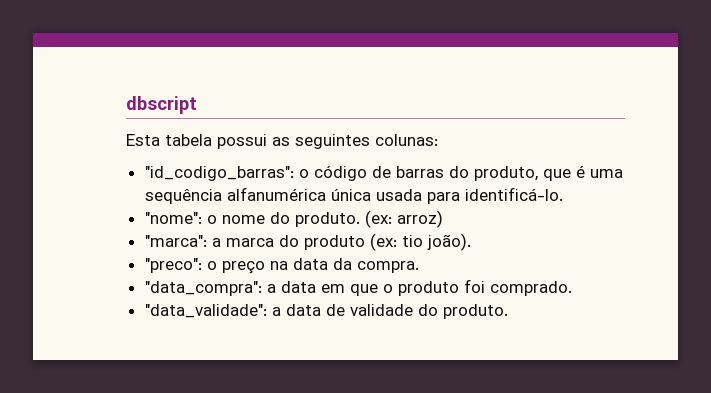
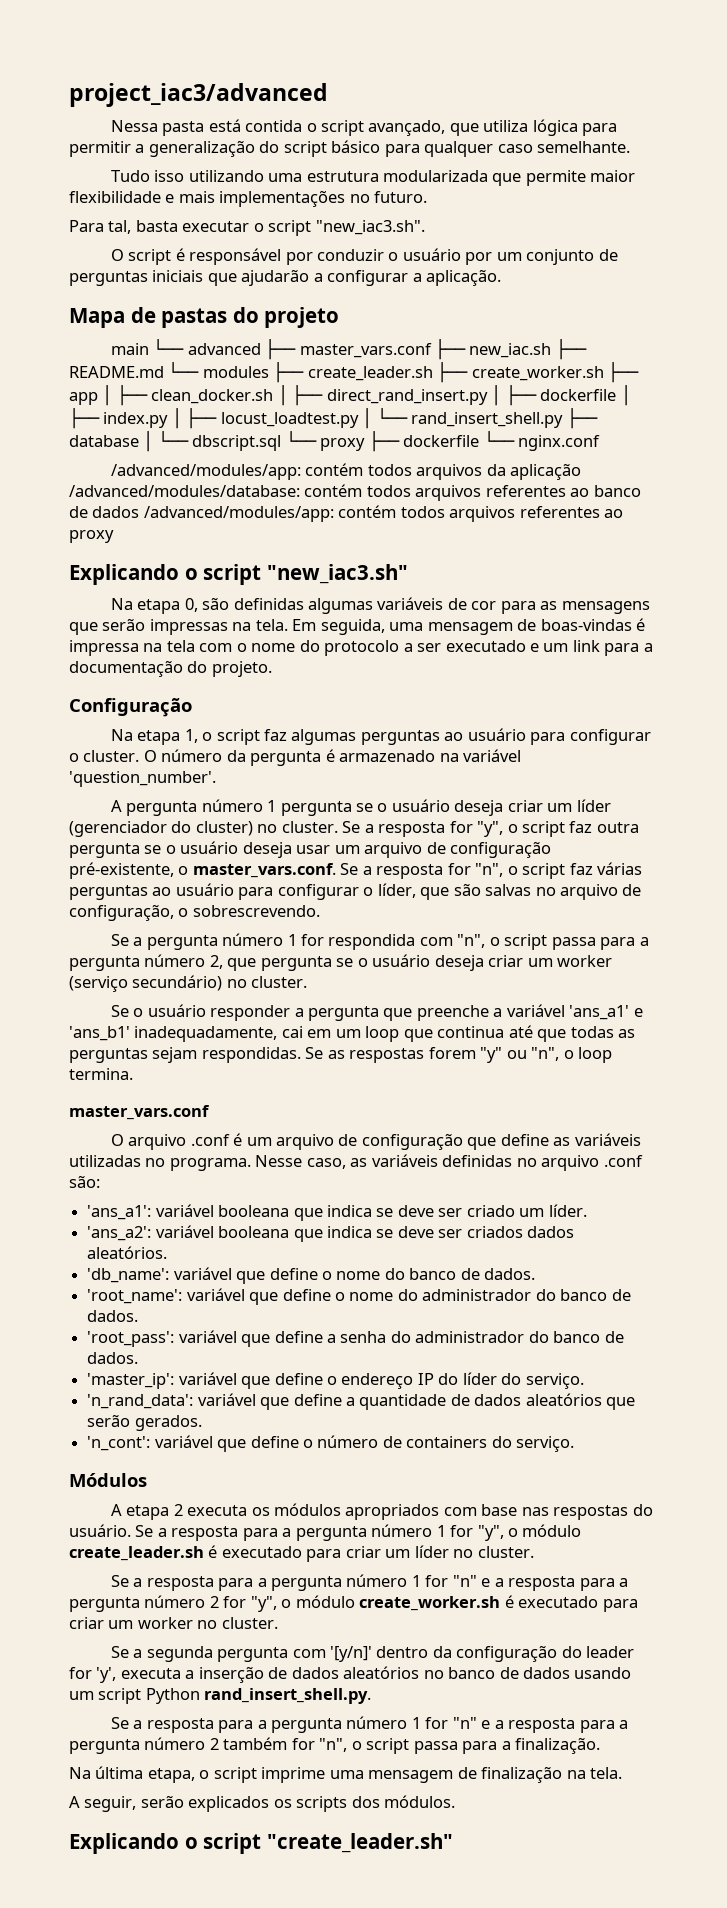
[126,96,197,114] [126,134,438,149] [144,165,623,181] [144,187,563,204] [144,210,443,228] [144,233,471,251] [144,258,419,274] [144,279,572,296] [144,304,508,319] dbscript // Esta tabela possui as seguintes colunas: // "id_codigo_barras": o código de barras do produto, que é uma sequência alfanumérica única usada para identificá-lo. // "nome": o nome do produto. (ex: arroz) // "marca": a marca do produto (ex: tio joão). // "preco": o preço na data da compra. // "data_compra": a data em que o produto foi comprado. // "data_validade": a data de validade do produto. -> [69,83,328,107] [110,119,618,136] [69,140,631,157] [110,170,636,186] [69,190,428,207] [69,220,425,236] [110,248,618,265] [69,269,502,286] [69,307,340,328] [110,339,587,360] [69,362,640,383] [69,385,631,406] [69,408,598,429] [69,431,601,452] [110,463,582,480] [69,484,641,501] [69,505,624,522] [69,530,114,543] [69,564,408,585] [110,597,650,614] [69,618,646,635] [69,640,653,656] [69,660,272,677] [69,698,192,717] [110,728,651,745] [69,749,522,766] [69,771,216,787] [110,799,611,816] [69,821,639,837] [69,841,552,858] [69,862,643,879] [69,883,642,900] [69,904,320,921] [110,933,649,950] [69,954,613,971] [69,975,308,992] [110,1004,643,1021] [69,1025,636,1042] [69,1047,613,1063] [69,1068,133,1080] [69,1105,210,1120] [110,1133,641,1150] [69,1154,643,1171] [69,1175,100,1188] [87,1204,587,1221] [87,1225,575,1242] [87,1246,168,1259] [87,1267,536,1284] [87,1288,631,1305] [87,1310,139,1322] [87,1330,624,1347] [87,1352,139,1364] [87,1372,584,1389] [87,1393,636,1410] [87,1414,202,1431] [87,1435,575,1452] [69,1473,147,1487] [110,1503,653,1520] [69,1524,582,1541] [69,1545,534,1562] [110,1574,629,1591] [69,1595,638,1612] [69,1617,278,1629] [110,1645,635,1662] [69,1666,632,1683] [69,1688,372,1704] [110,1716,629,1733] [69,1737,601,1754] [69,1766,623,1783] [69,1795,456,1812] [69,1833,453,1854] project_iac3/advanced // Nessa pasta está contida o script avançado, que utiliza lógica para permitir a generalização do script básico para qualquer caso semelhante. // Tudo isso utilizando uma estrutura modularizada que permite maior flexibilidade e mais implementações no futuro. // Para tal, basta executar o script "new_iac3.sh". // O script é responsável por conduzir o usuário por um conjunto de perguntas iniciais que ajudarão a configurar a aplicação. // Mapa de pastas do projeto // main └── advanced ├── master_vars.conf ├── new_iac.sh ├── README.md └── modules ├── create_leader.sh ├── create_worker.sh ├── app │ ├── clean_docker.sh │ ├── direct_rand_insert.py │ ├── dockerfile │ ├── index.py │ ├── locust_loadtest.py │ └── rand_insert_shell.py ├── database │ └── dbscript.sql └── proxy ├── dockerfile └── nginx.conf // /advanced/modules/app: contém todos arquivos da aplicação /advanced/modules/database: contém todos arquivos referentes ao banco de dados /advanced/modules/app: contém todos arquivos referentes ao proxy // Explicando o script "new_iac3.sh" // Na etapa 0, são definidas algumas variáveis de cor para as mensagens que serão impressas na tela. Em seguida, uma mensagem de boas-vindas é impressa na tela com o nome do protocolo a ser executado e um link para a documentação do projeto. // Configuração // Na etapa 1, o script faz algumas perguntas ao usuário para configurar o cluster. O número da pergunta é armazenado na variável 'question_number'. // A pergunta número 1 pergunta se o usuário deseja criar um líder (gerenciador do cluster) no cluster. Se a resposta for "y", o script faz outra pergunta se o usuário deseja usar um arquivo de configuração pré-existente, o master_vars.conf. Se a resposta for "n", o script faz várias perguntas ao usuário para configurar o líder, que são salvas no arquivo de configuração, o sobrescrevendo. // Se a pergunta número 1 for respondida com "n", o script passa para a pergunta número 2, que pergunta se o usuário deseja criar um worker (serviço secundário) no cluster. // Se o usuário responder a pergunta que preenche a variável 'ans_a1' e 'ans_b1' inadequadamente, cai em um loop que continua até que todas as perguntas sejam respondidas. Se as respostas forem "y" ou "n", o loop termina. // master_vars.conf // O arquivo .conf é um arquivo de configuração que define as variáveis utilizadas no programa. Nesse caso, as variáveis definidas no arquivo .conf são: // 'ans_a1': variável booleana que indica se deve ser criado um líder. // 'ans_a2': variável booleana que indica se deve ser criados dados aleatórios. // 'db_name': variável que define o nome do banco de dados. // 'root_name': variável que define o nome do administrador do banco de dados. // 'root_pass': variável que define a senha do administrador do banco de dados. // 'master_ip': variável que define o endereço IP do líder do serviço. // 'n_rand_data': variável que define a quantidade de dados aleatórios que serão gerados. // 'n_cont': variável que define o número de containers do serviço. // Módulos // A etapa 2 executa os módulos apropriados com base nas respostas do usuário. Se a resposta para a pergunta número 1 for "y", o módulo create_leader.sh é executado para criar um líder no cluster. // Se a resposta para a pergunta número 1 for "n" e a resposta para a pergunta número 2 for "y", o módulo create_worker.sh é executado para criar um worker no cluster. // Se a segunda pergunta com '[y/n]' dentro da configuração do leader for 'y', executa a inserção de dados aleatórios no banco de dados usando um script Python rand_insert_shell.py. // Se a resposta para a pergunta número 1 for "n" e a resposta para a pergunta número 2 também for "n", o script passa para a finalização. // Na última etapa, o script imprime uma mensagem de finalização na tela. // A seguir, serão explicados os scripts dos módulos. // Explicando o script "create_leader.sh"

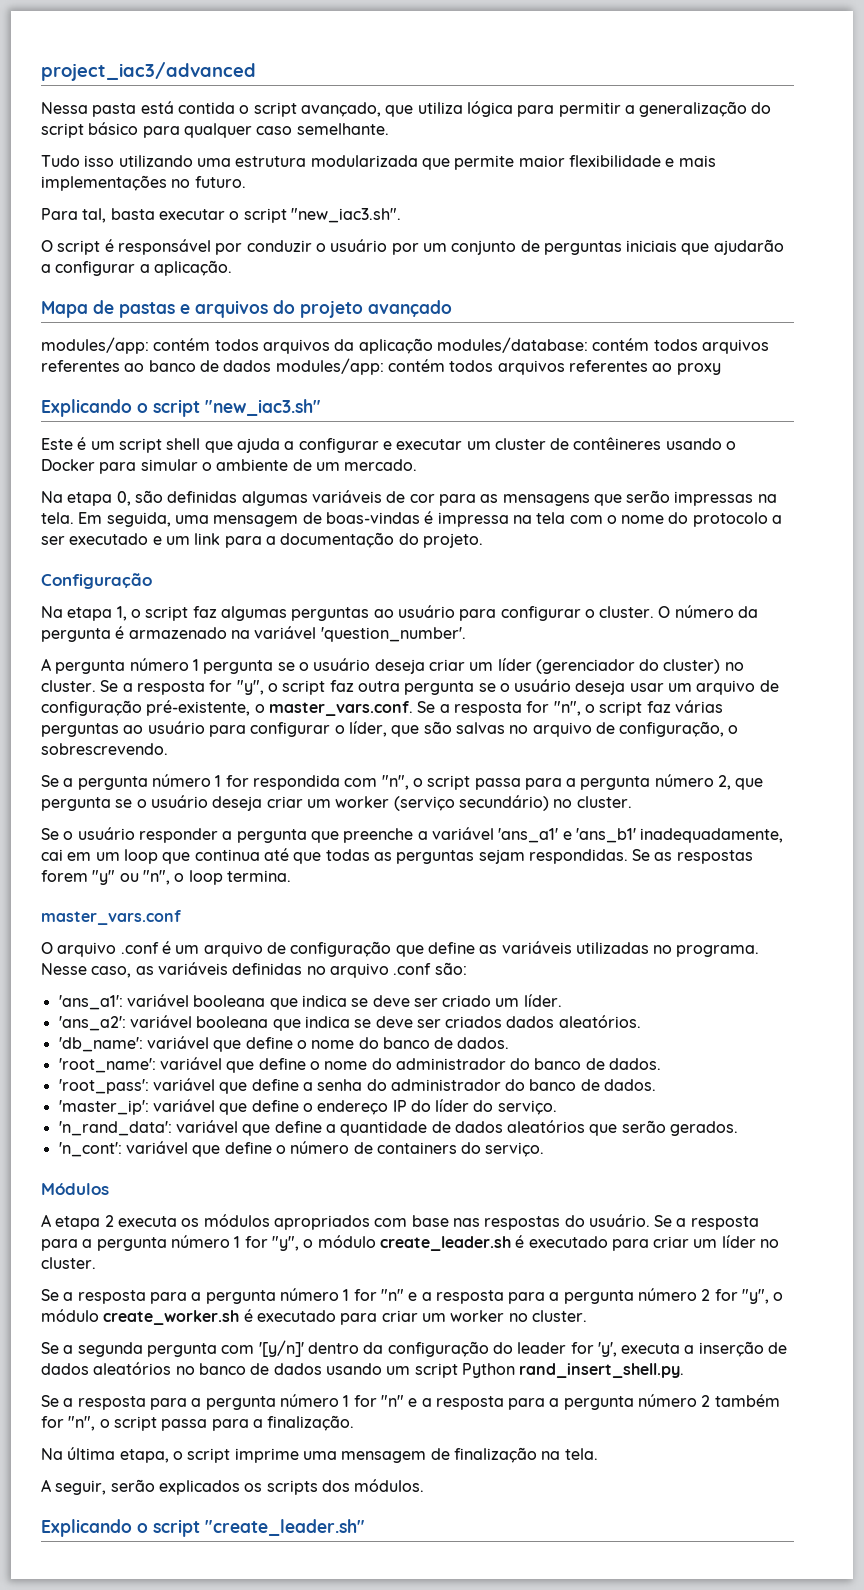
(228, 318) none -> [180,300,268,318] e arquivos
[110,339,587,360] [69,362,640,383] [69,385,631,406] [69,408,598,429] [69,431,601,452] [110,464,301,480] // main └── advanced ├── master_vars.conf ├── new_iac.sh ├── README.md └── modules ├── create_leader.sh ├── create_worker.sh ├── app │ ├── clean_docker.sh │ ├── direct_rand_insert.py │ ├── dockerfile │ ├── index.py │ ├── locust_loadtest.py │ └── rand_insert_shell.py ├── database │ └── dbscript.sql └── proxy ├── dockerfile └── nginx.conf // /advanced/modules/app: -> [368,300,452,317] [41,337,149,354] avançado // modules/app:
[69,485,300,497] /advanced/modules/database: -> [436,337,588,353] modules/database:
[143,506,334,522] /advanced/modules/app: -> [275,358,384,375] modules/app:
(408, 574) none -> [41,437,737,453] [41,459,418,474] // Este é um script shell que ajuda a configurar e executar um cluster de contêineres usando o Docker para simular o ambiente de um mercado.

